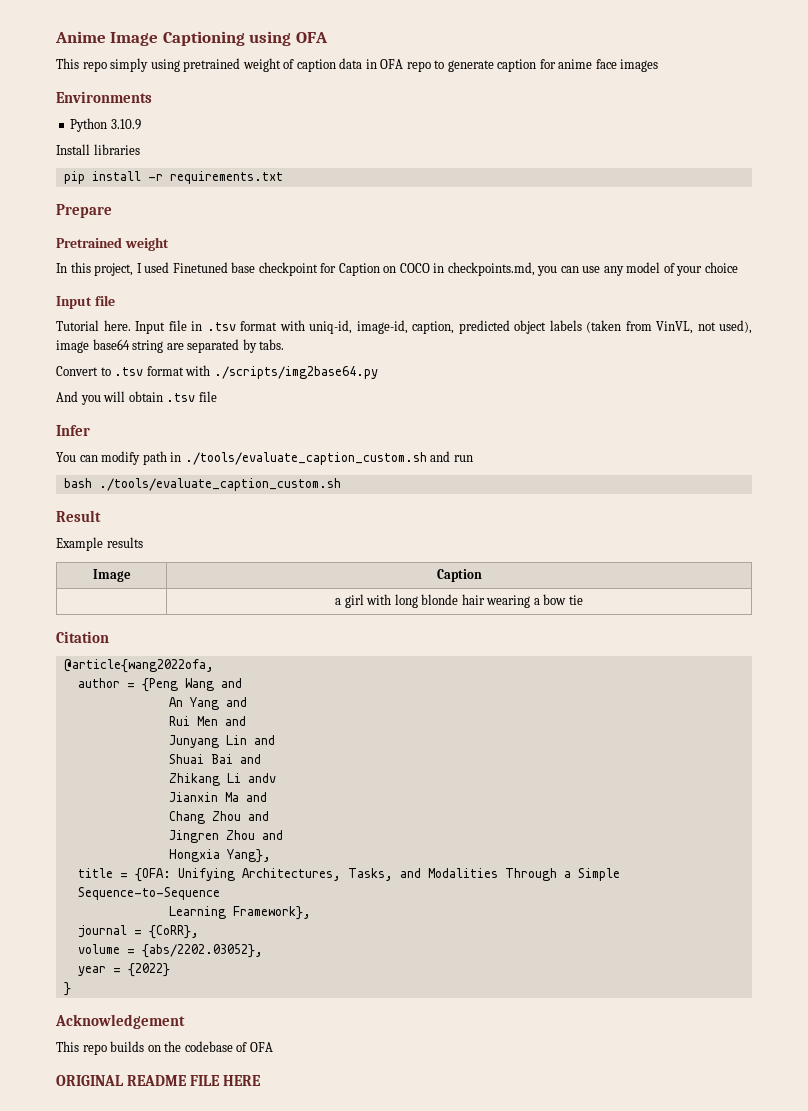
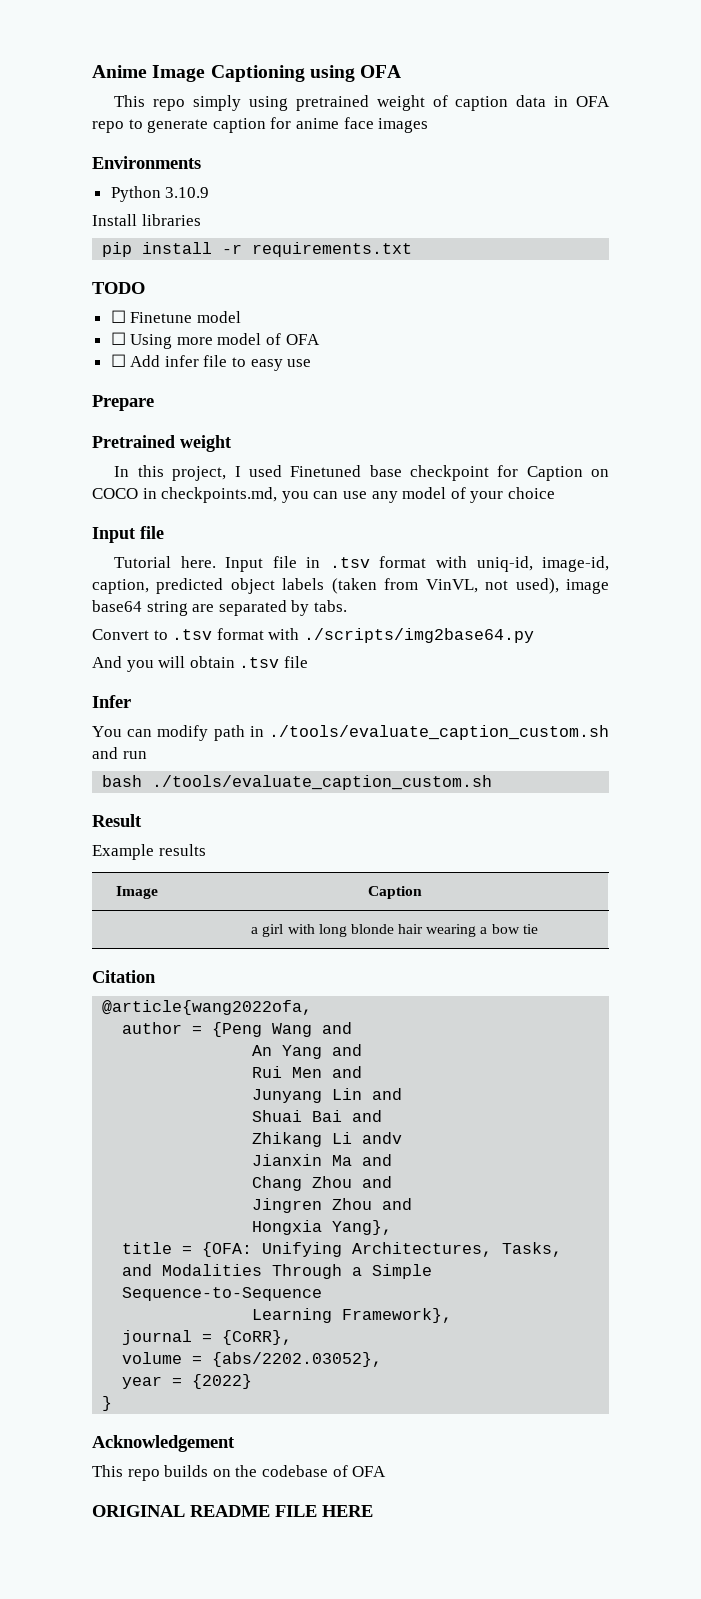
(283, 177) none -> [92,282,145,294] [110,310,241,323] [110,332,320,349] [110,354,312,371] // TODO // ☐ Finetune model // ☐ Using more model of OFA // ☐ Add infer file to easy use

